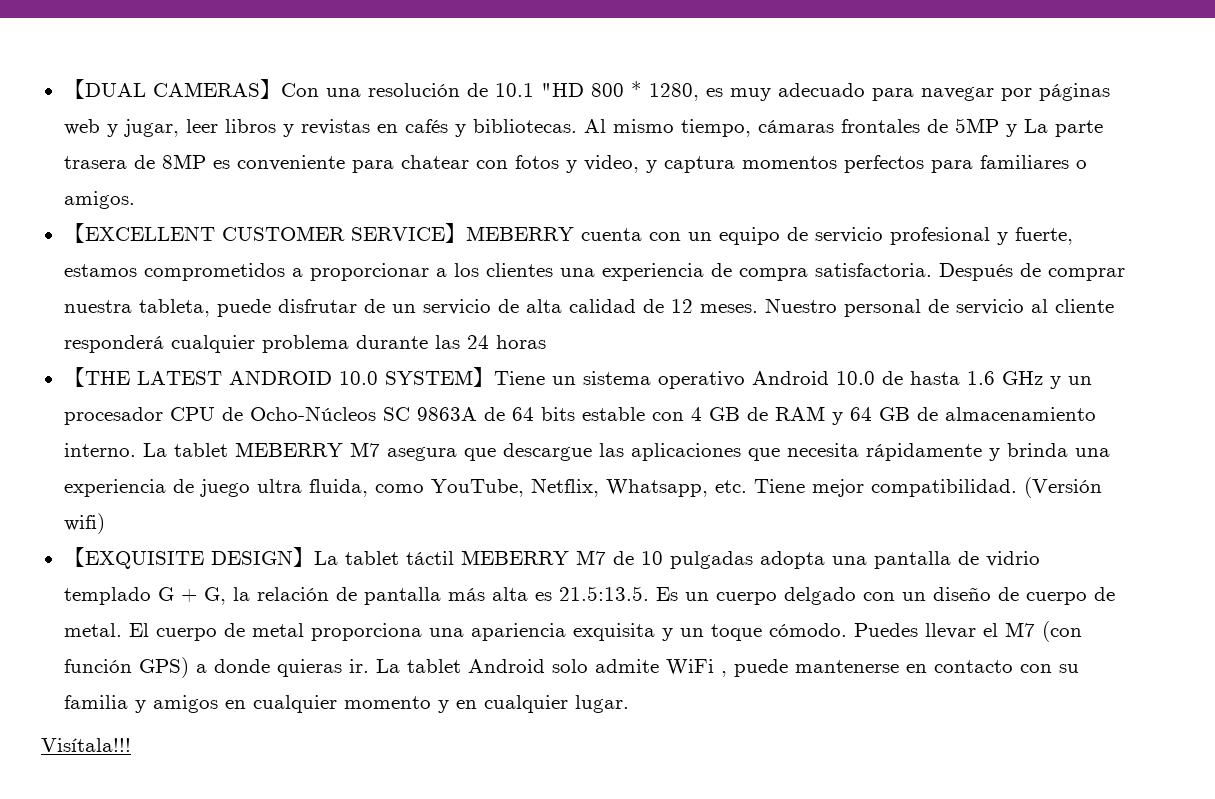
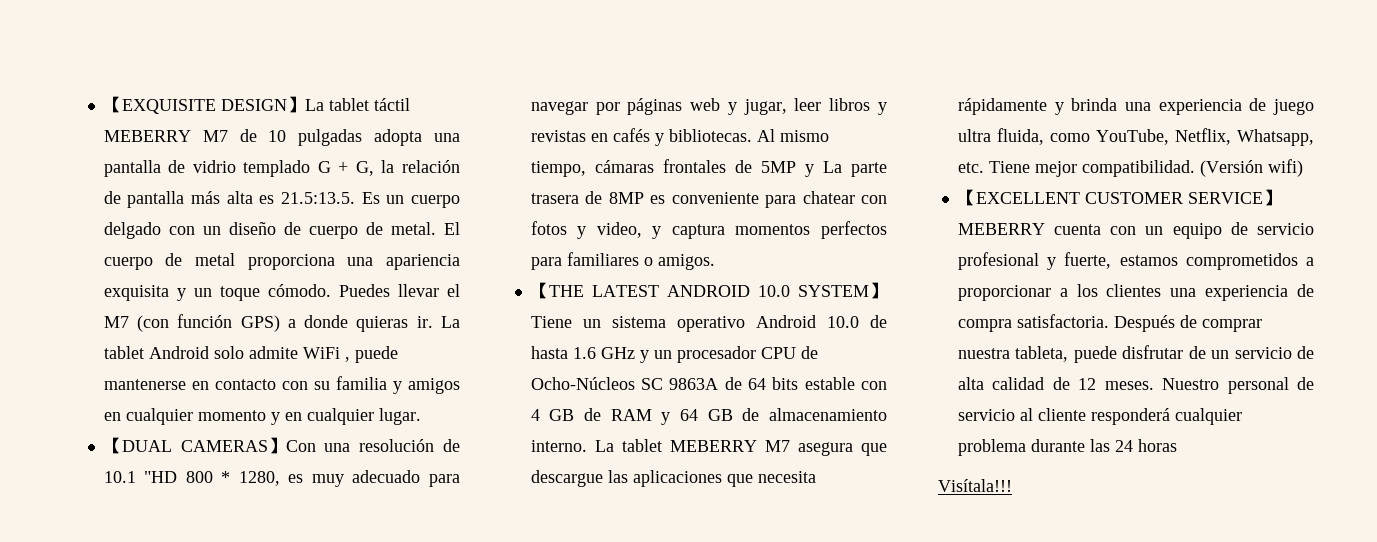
[63,79,1110,101] [63,118,1103,137] [63,154,1087,173] [63,191,135,209] [63,223,1073,245] [63,263,1125,281] [63,298,1114,317] [63,335,546,353] [63,367,1092,389] [63,406,1096,425] [63,442,1110,461] [63,477,1102,498] [63,513,105,534] [63,547,85,567] 【DUAL CAMERAS】Con una resolución de 10.1 "HD 800 * 1280, es muy adecuado para navegar por páginas web y jugar, leer libros y revistas en cafés y bibliotecas. Al mismo tiempo, cámaras frontales de 5MP y La parte trasera de 8MP es conveniente para chatear con fotos y video, y captura momentos perfectos para familiares o amigos. // 【EXCELLENT CUSTOMER SERVICE】MEBERRY cuenta con un equipo de servicio profesional y fuerte, estamos comprometidos a proporcionar a los clientes una experiencia de compra satisfactoria. Después de comprar nuestra tableta, puede disfrutar de un servicio de alta calidad de 12 meses. Nuestro personal de servicio al cliente responderá cualquier problema durante las 24 horas // 【THE LATEST ANDROID 10.0 SYSTEM】Tiene un sistema operativo Android 10.0 de hasta 1.6 GHz y un procesador CPU de Ocho-Núcleos SC 9863A de 64 bits estable con 4 GB de RAM y 64 GB de almacenamiento interno. La tablet MEBERRY M7 asegura que descargue las aplicaciones que necesita rápidamente y brinda una experiencia de juego ultra fluida, como YouTube, Netflix, Whatsapp, etc. Tiene mejor compatibilidad. (Versión wifi) // 【 -> [103,96,122,113] 【
(629, 704) none -> [103,437,460,454] [103,470,460,487] [530,98,887,115] [530,128,829,146] [530,159,887,177] [530,191,887,208] [530,221,887,239] [530,252,715,270] [530,282,887,299] [530,315,887,332] [530,346,818,363] [530,377,887,390] [530,408,887,425] [530,439,887,456] [530,470,816,487] [957,98,1314,115] [957,128,1314,146] [957,159,1303,177] [957,189,1281,206] [957,222,1314,239] [957,252,1314,270] [957,284,1314,301] [957,314,1262,332] [957,345,1314,363] [957,377,1314,394] [957,408,1242,425] [957,439,1177,456] // 【DUAL CAMERAS】Con una resolución de 10.1 "HD 800 * 1280, es muy adecuado para navegar por páginas web y jugar, leer libros y revistas en cafés y bibliotecas. Al mismo tiempo, cámaras frontales de 5MP y La parte trasera de 8MP es conveniente para chatear con fotos y video, y captura momentos perfectos para familiares o amigos. // 【THE LATEST ANDROID 10.0 SYSTEM】Tiene un sistema operativo Android 10.0 de hasta 1.6 GHz y un procesador CPU de Ocho-Núcleos SC 9863A de 64 bits estable con 4 GB de RAM y 64 GB de almacenamiento interno. La tablet MEBERRY M7 asegura que descargue las aplicaciones que necesita rápidamente y brinda una experiencia de juego ultra fluida, como YouTube, Netflix, Whatsapp, etc. Tiene mejor compatibilidad. (Versión wifi) // 【EXCELLENT CUSTOMER SERVICE】MEBERRY cuenta con un equipo de servicio profesional y fuerte, estamos comprometidos a proporcionar a los clientes una experiencia de compra satisfactoria. Después de comprar nuestra tableta, puede disfrutar de un servicio de alta calidad de 12 meses. Nuestro personal de servicio al cliente responderá cualquier problema durante las 24 horas

